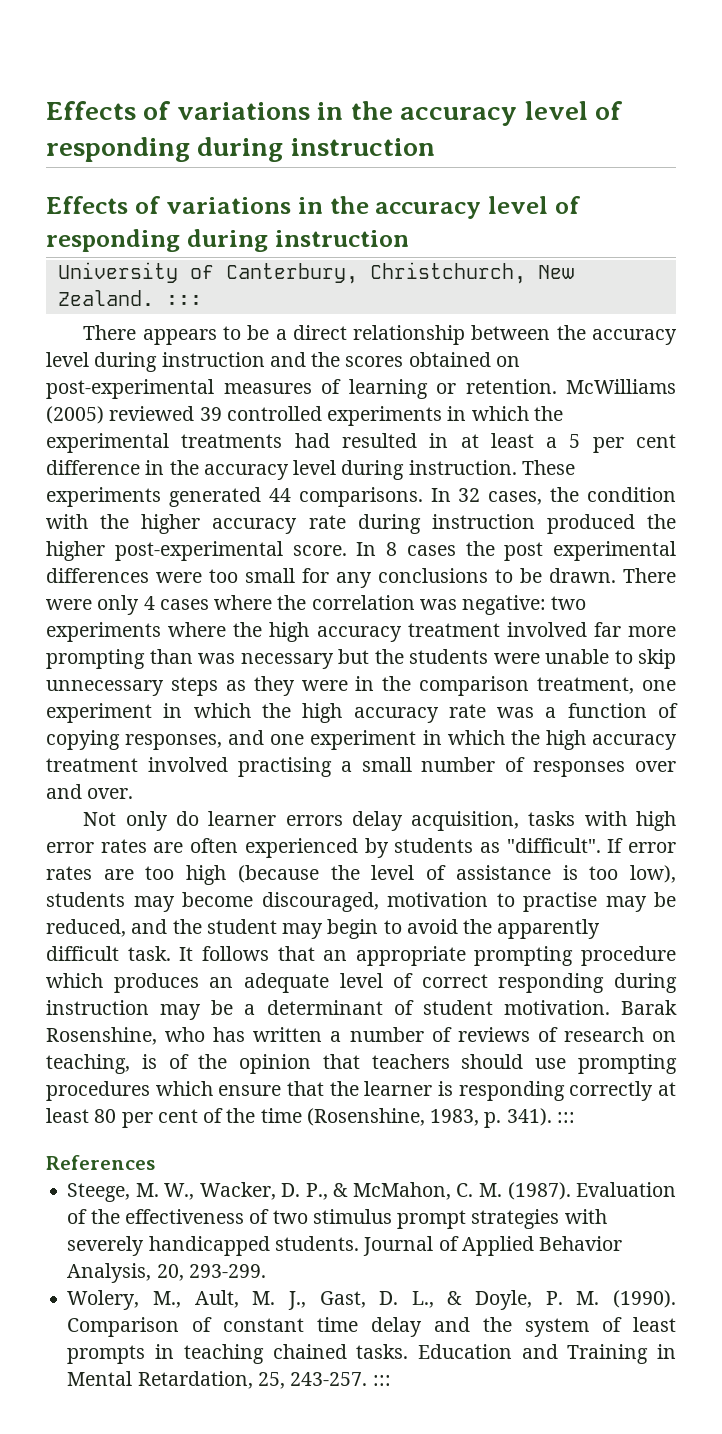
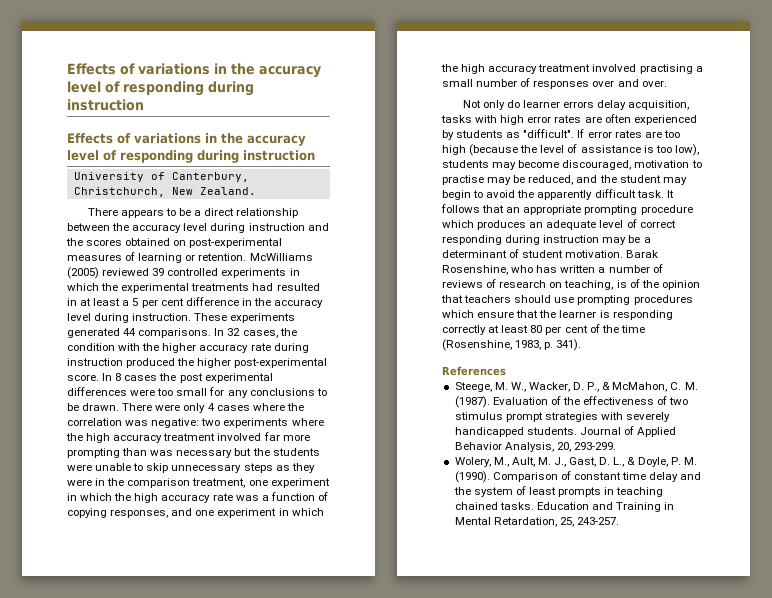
[165,295,202,306] ::: -> (256, 191) none
[556,1112,575,1123] ::: -> (582, 345) none
[372,1375,391,1386] ::: -> (619, 521) none

